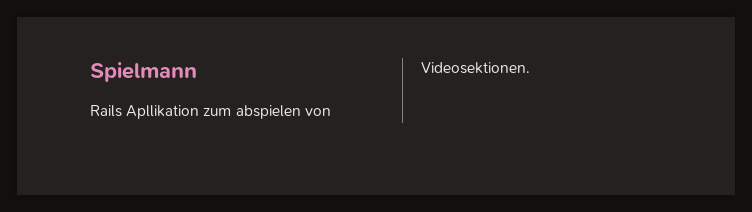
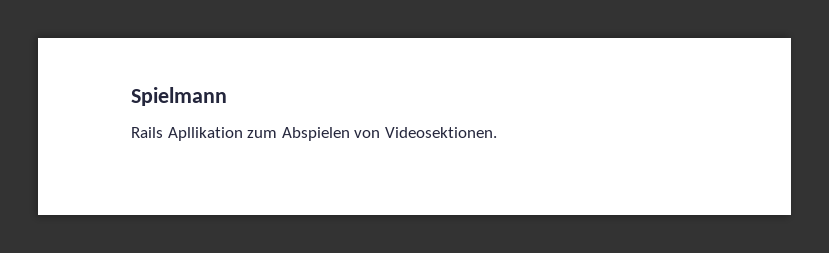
[235,105,301,119] abspielen -> [281,127,350,141] Abspielen

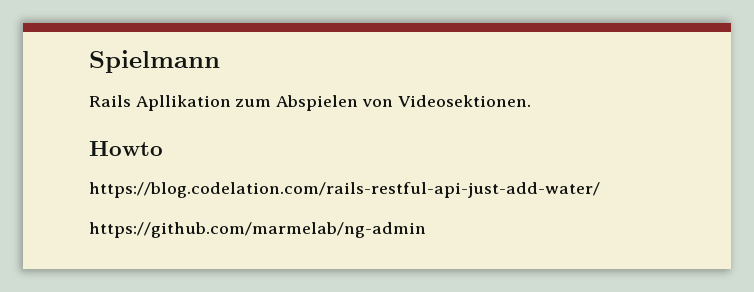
(497, 132) none -> [89,141,163,156] [89,182,600,198] [89,222,426,238] // Howto // https://blog.codelation.com/rails-restful-api-just-add-water/ // https://github.com/marmelab/ng-admin

